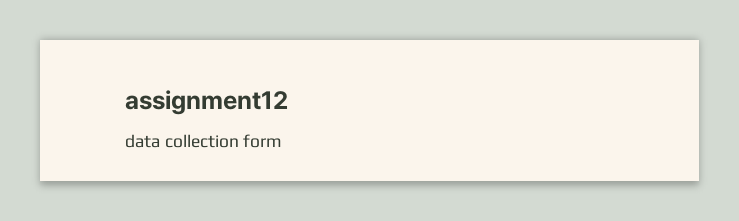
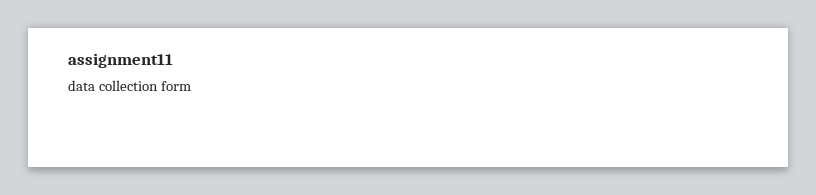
[125,90,288,115] assignment12 -> [68,53,173,68] assignment11

